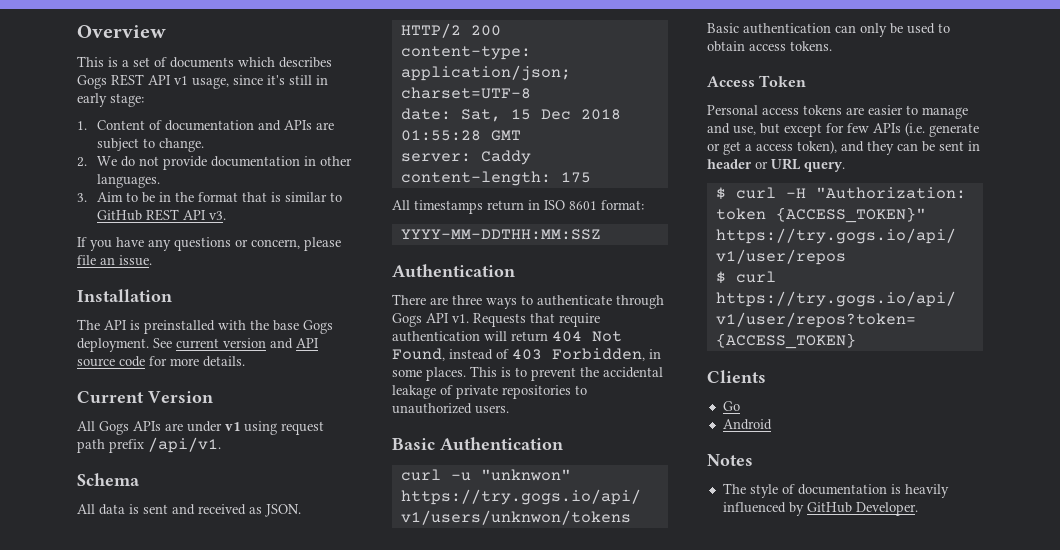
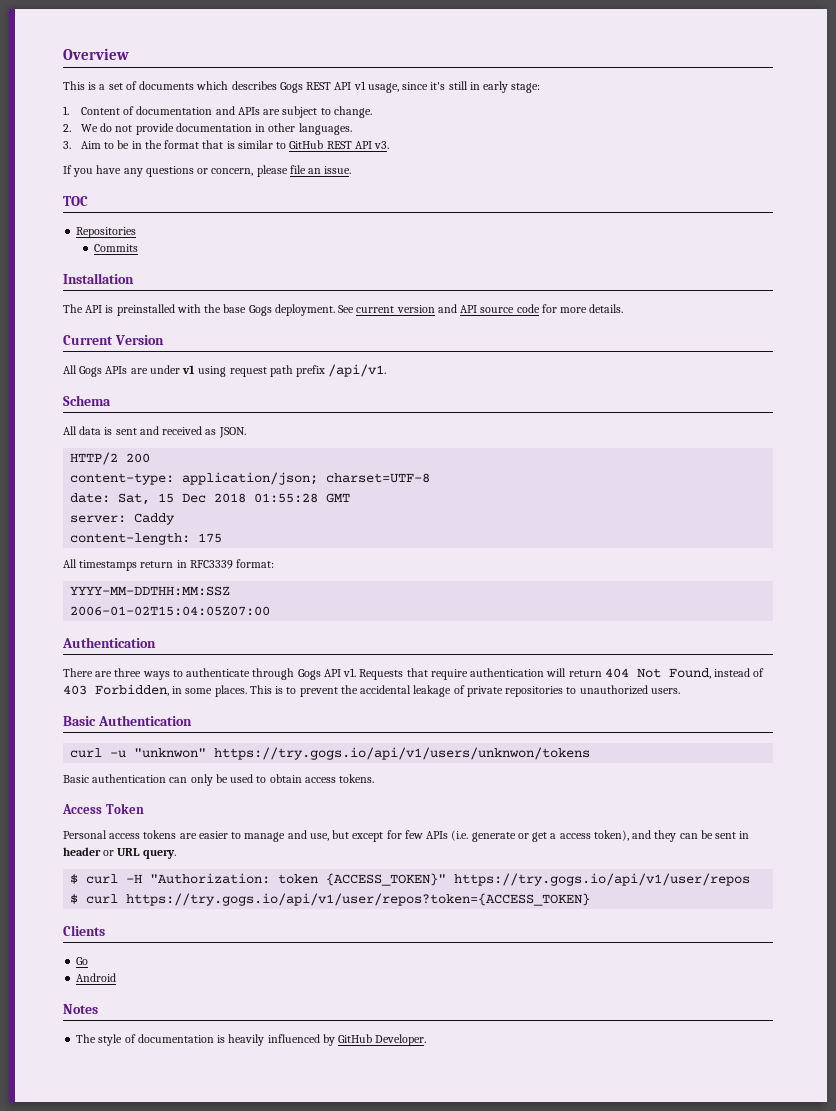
(152, 260) none -> [63,196,88,206] [76,227,137,238] [94,244,139,252] // TOC // Repositories // Commits
[544,200,597,210] ISO 8601 -> [189,560,233,569] RFC3339
(601, 234) none -> [70,606,271,616] // 2006-01-02T15:04:05Z07:00

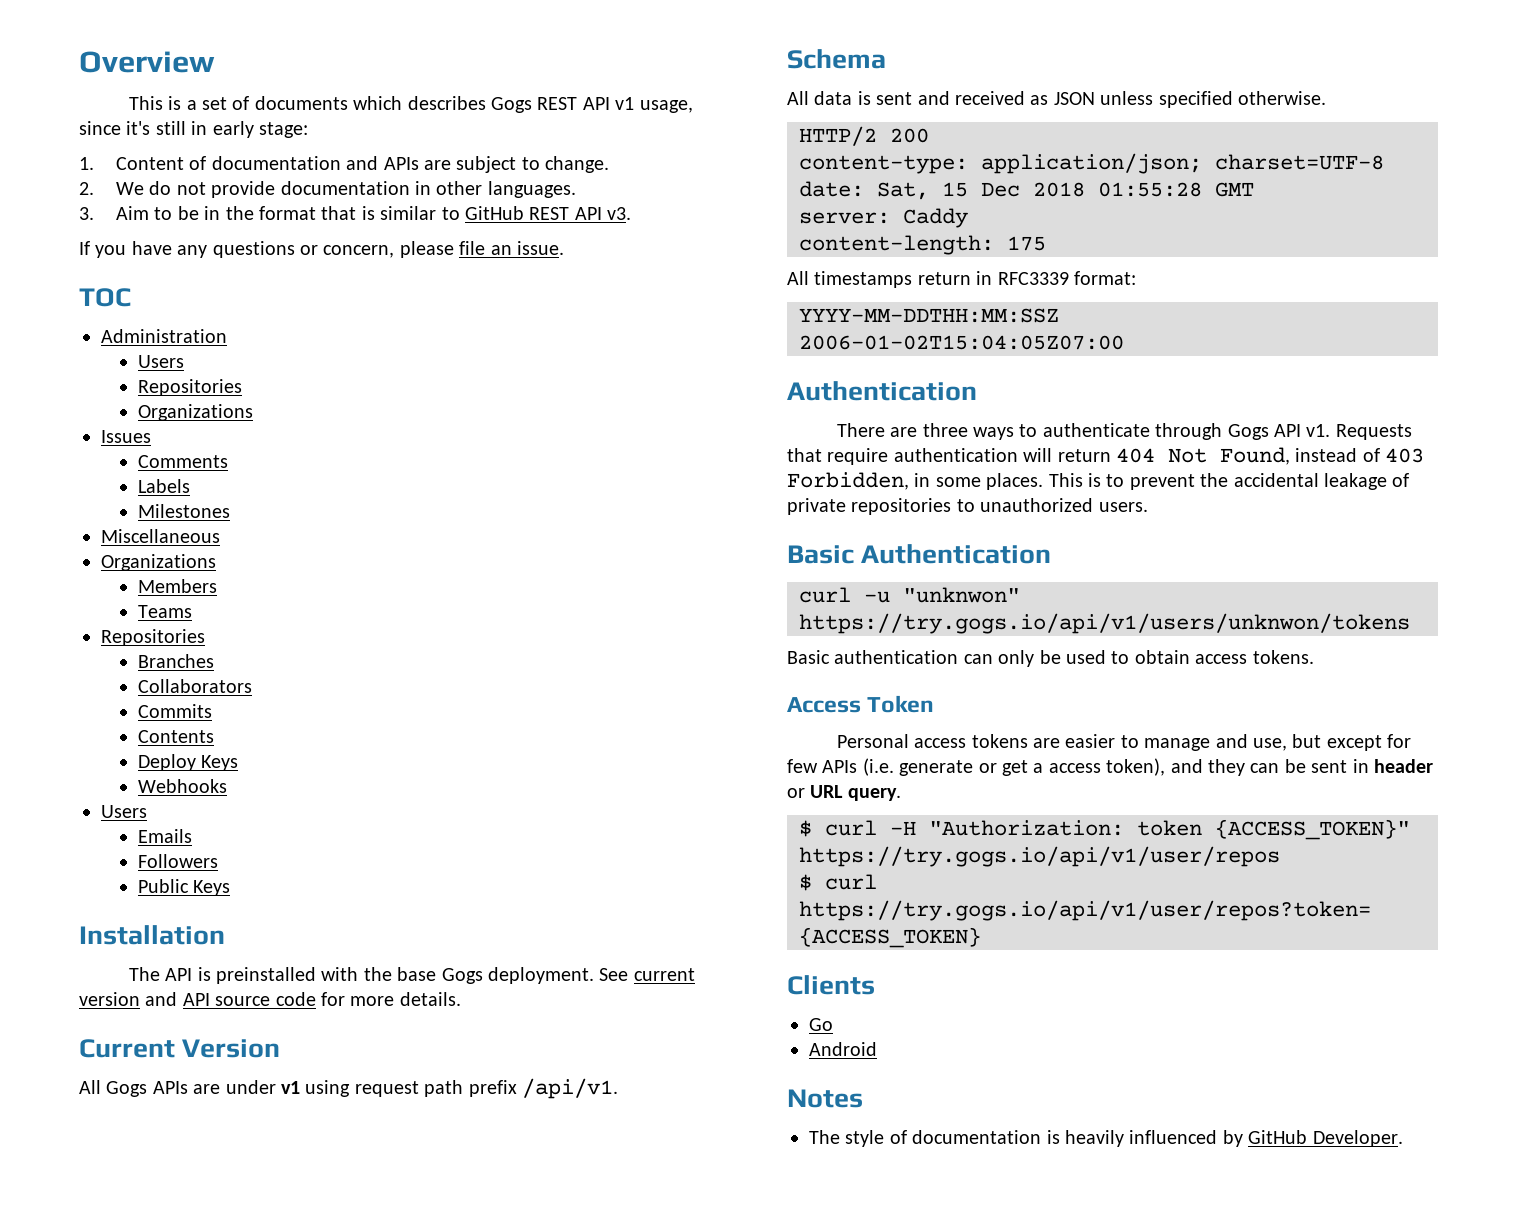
[76,227,137,238] [94,244,139,252] // Repositories // Commits -> [101,329,227,343] [137,355,184,368] [137,379,242,396] [137,404,253,421] [101,430,151,443] [137,455,228,468] [137,479,190,493] [137,504,230,518] [101,529,220,543] [101,554,216,571] [137,579,217,593] [137,605,192,618] [101,629,205,646] [137,654,214,668] [137,679,252,693] [137,704,212,718] [137,730,214,743] [137,754,239,771] [137,779,227,793] [101,805,147,818] [137,829,192,843] [137,854,218,868] [137,879,231,896] // Administration // Users // Repositories // Organizations // Issues // Comments // Labels // Milestones // Miscellaneous // Organizations // Members // Teams // Repositories // Branches // Collaborators // Commits // Contents // Deploy Keys // Webhooks // Users // Emails // Followers // Public Keys
[218,427,246,438] JSON. -> [1053,91,1326,108] JSON unless specified otherwise.

